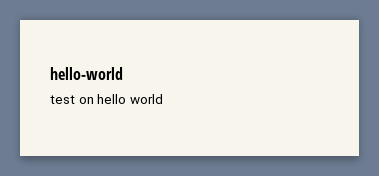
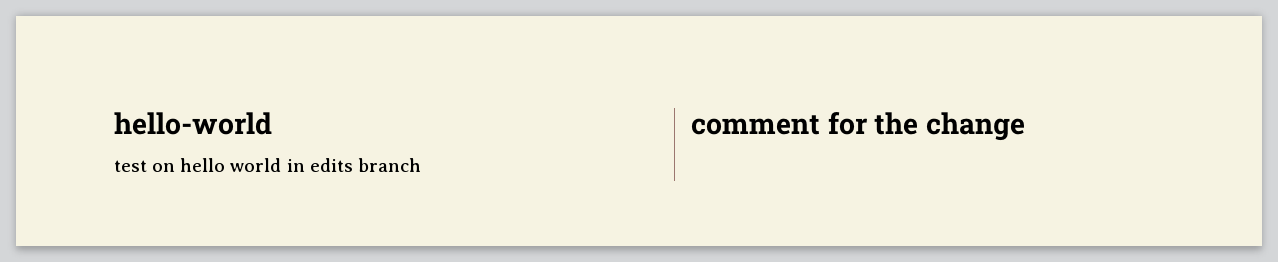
(163, 99) none -> [286,158,421,172] [691,112,1026,141] in edits branch // comment for the change

